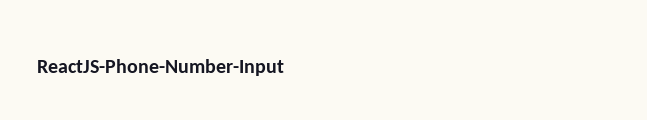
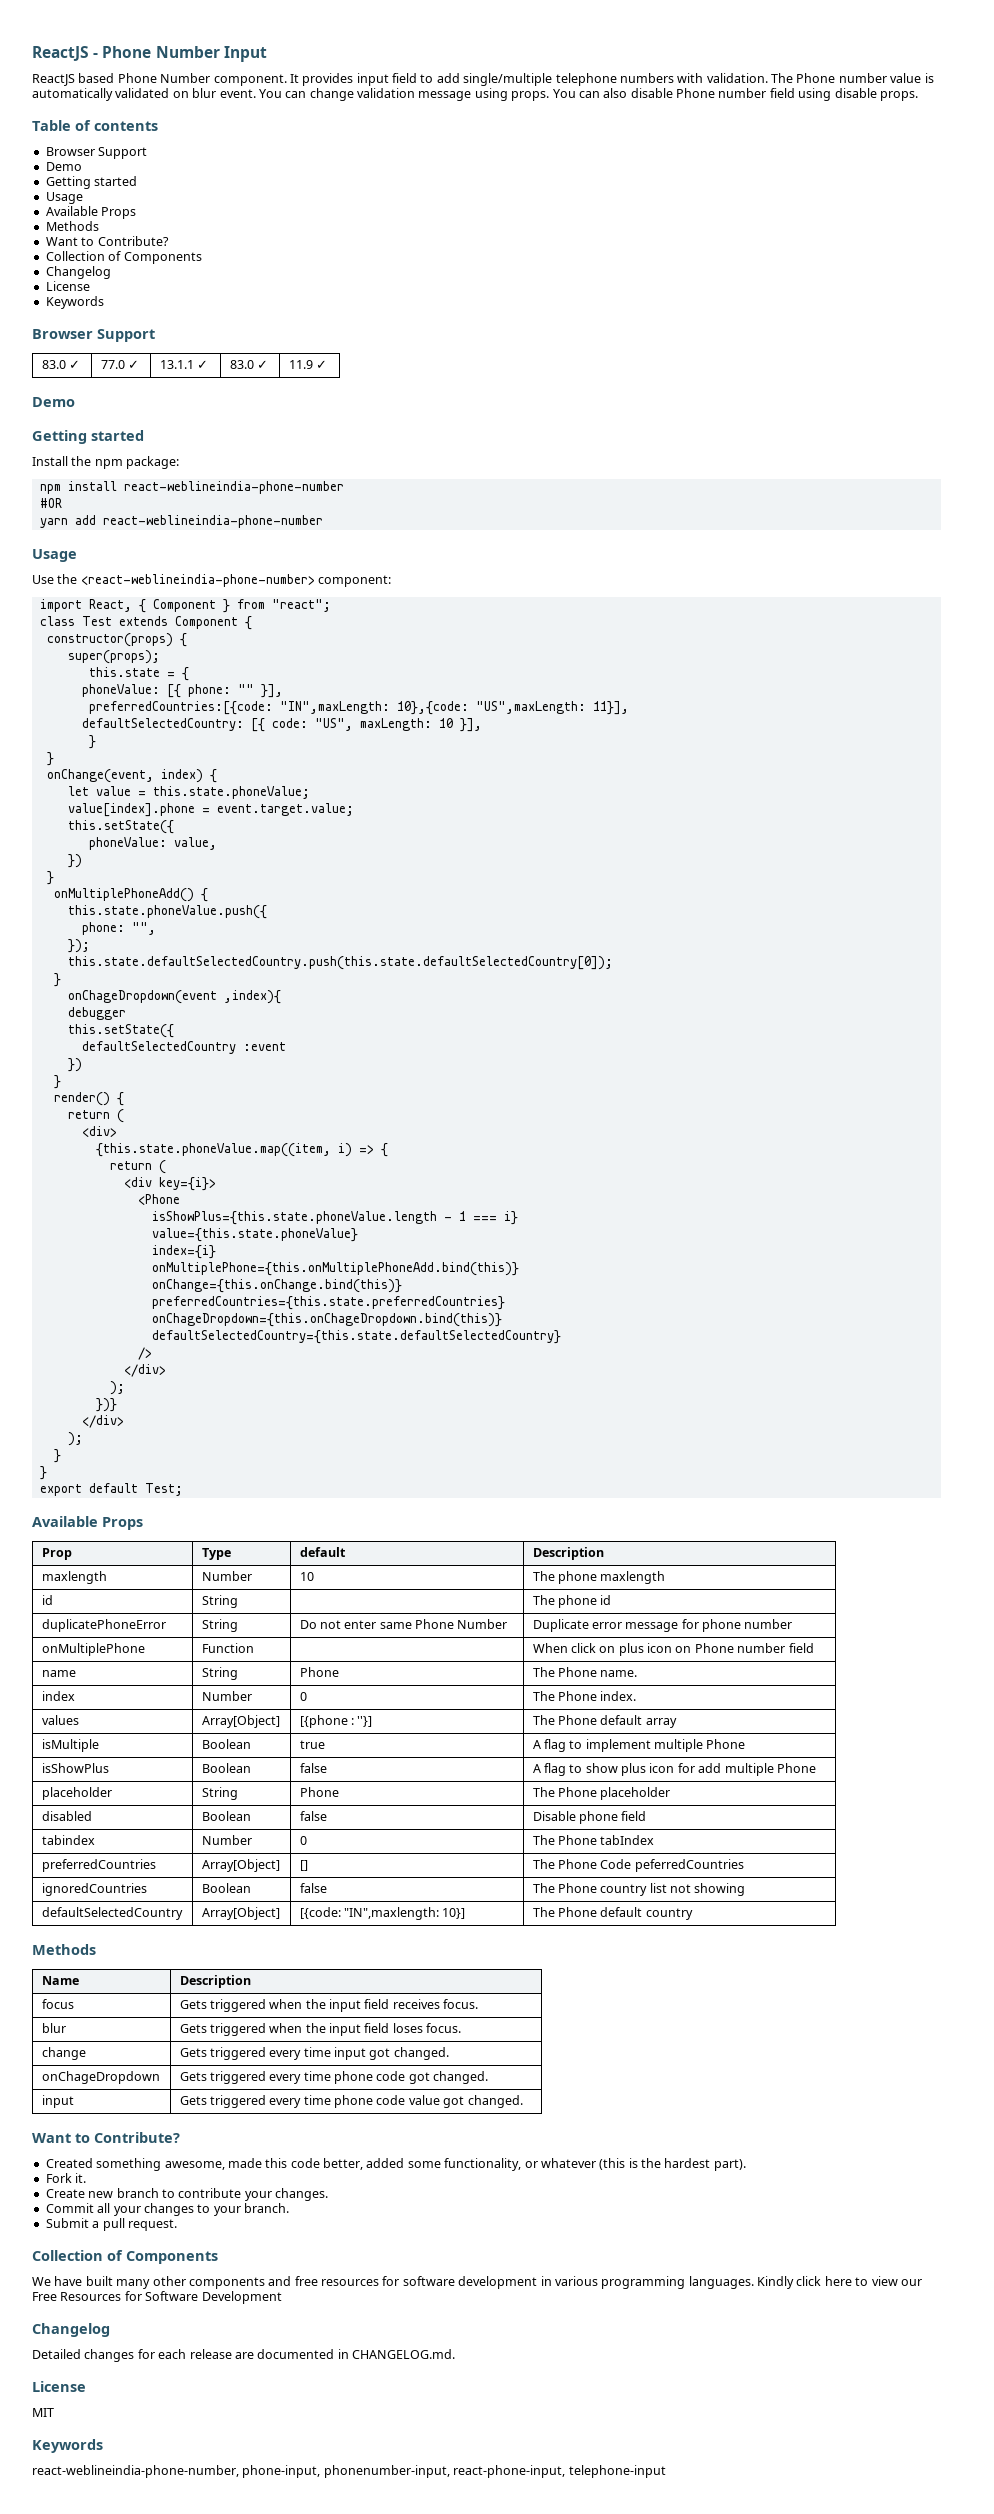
[37,59,284,76] ReactJS-Phone-Number-Input -> [32,46,267,62] [32,73,934,86] [32,88,918,101] [32,120,158,131] [45,147,148,159] [45,162,82,171] [45,176,138,189] [45,192,83,204] [45,206,137,219] [45,221,99,231] [45,236,169,246] [45,251,202,264] [45,266,111,279] [45,281,90,291] [45,296,104,309] [32,329,155,342] [41,360,80,369] [100,360,139,369] [159,360,208,369] [229,360,268,369] [288,360,327,369] [32,397,75,407] [32,430,144,444] [32,456,180,469] [39,481,344,494] [39,498,62,508] [39,515,323,528] [32,549,77,562] [32,574,392,587] [39,599,331,613] [39,616,252,630] [46,633,187,647] [67,650,160,664] [88,667,189,681] [81,684,283,698] [88,701,629,715] [81,718,482,732] [88,735,96,749] [46,752,54,766] [46,769,217,783] [67,786,310,799] [67,803,354,817] [67,820,174,834] [88,837,217,850] [67,854,82,868] [46,871,54,885] [53,888,208,902] [67,905,267,919] [81,922,156,935] [67,939,90,953] [67,956,613,970] [53,973,61,987] [67,990,281,1004] [67,1007,126,1020] [67,1024,174,1038] [81,1041,286,1054] [67,1058,82,1072] [53,1075,61,1089] [53,1092,124,1106] [67,1109,124,1123] [81,1126,117,1137] [95,1143,388,1157] [109,1160,166,1174] [123,1177,216,1191] [137,1194,180,1205] [151,1211,518,1225] [151,1228,358,1242] [151,1245,216,1259] [151,1262,519,1276] [151,1279,402,1293] [151,1296,505,1310] [151,1313,502,1327] [151,1330,561,1344] [137,1347,152,1360] [123,1364,166,1377] [109,1381,125,1395] [95,1398,117,1412] [81,1415,124,1428] [67,1432,83,1446] [53,1449,61,1463] [39,1466,47,1480] [39,1483,183,1496] [32,1516,143,1530] [41,1548,72,1560] [201,1548,231,1560] [299,1547,346,1557] [532,1547,604,1560] [41,1571,107,1584] [201,1571,252,1581] [299,1572,314,1581] [532,1571,666,1584] [41,1595,53,1605] [201,1595,238,1608] [532,1595,612,1608] [41,1619,166,1632] [201,1619,238,1632] [299,1619,508,1629] [532,1619,793,1632] [41,1643,145,1656] [201,1643,254,1653] [532,1643,814,1656] [41,1670,76,1677] [201,1667,238,1680] [299,1667,339,1677] [532,1667,638,1677] [41,1691,75,1701] [201,1691,252,1701] [299,1692,307,1701] [532,1691,637,1701] [41,1715,79,1725] [201,1715,280,1728] [299,1715,373,1728] [532,1715,677,1728] [41,1739,99,1752] [201,1739,251,1749] [299,1740,325,1749] [532,1739,746,1752] [41,1763,109,1773] [201,1763,251,1773] [299,1763,327,1773] [532,1763,816,1776] [41,1787,112,1800] [201,1787,238,1800] [299,1787,339,1797] [532,1787,671,1800] [41,1811,92,1821] [201,1811,251,1821] [299,1811,327,1821] [532,1811,647,1824] [41,1835,95,1845] [201,1835,252,1845] [299,1836,307,1845] [532,1835,655,1845] [41,1859,156,1872] [201,1859,280,1872] [299,1860,308,1871] [532,1859,744,1872] [41,1883,147,1896] [201,1883,251,1893] [299,1883,327,1893] [532,1883,746,1896] [41,1907,183,1920] [201,1907,280,1920] [299,1907,466,1920] [532,1907,693,1920] [32,1944,96,1955] [41,1976,79,1985] [179,1975,251,1988] [41,1999,74,2009] [179,1999,479,2012] [41,2023,66,2033] [179,2023,462,2036] [41,2047,86,2060] [179,2047,449,2060] [41,2071,160,2084] [179,2071,489,2084] [41,2095,74,2108] [179,2095,523,2108] [32,2132,180,2143] [45,2158,746,2171] [45,2173,87,2183] [45,2188,328,2201] [45,2203,289,2216] [45,2218,177,2231] [32,2250,218,2264] [32,2276,922,2289] [32,2291,282,2304] [32,2323,110,2337] [32,2349,455,2362] [32,2381,86,2392] [32,2408,54,2417] [32,2439,103,2453] [32,2465,666,2478] ReactJS - Phone Number Input // ReactJS based Phone Number component. It provides input field to add single/multiple telephone numbers with validation. The Phone number value is automatically validated on blur event. You can change validation message using props. You can also disable Phone number field using disable props. // Table of contents // Browser Support // Demo // Getting started // Usage // Available Props // Methods // Want to Contribute? // Collection of Components // Changelog // License // Keywords // Browser Support // 83.0 ✓ | 77.0 ✓ | 13.1.1 ✓ | 83.0 ✓ | 11.9 ✓ // Demo // Getting started // Install the npm package: // npm install react-weblineindia-phone-number // #OR // yarn add react-weblineindia-phone-number // Usage // Use the <react-weblineindia-phone-number> component: // import React, { Component } from "react"; // class Test extends Component { // constructor(props) { // super(props); // this.state = { // phoneValue: [{ phone: "" }], // preferredCountries:[{code: "IN",maxLength: 10},{code: "US",maxLength: 11}], // defaultSelectedCountry: [{ code: "US", maxLength: 10 }], // } // } // onChange(event, index) { // let value = this.state.phoneValue; // value[index].phone = event.target.value; // this.setState({ // phoneValue: value, // }) // } // onMultiplePhoneAdd() { // this.state.phoneValue.push({ // phone: "", // }); // this.state.defaultSelectedCountry.push(this.state.defaultSelectedCountry[0]); // } // onChageDropdown(event ,index){ // debugger // this.setState({ // defaultSelectedCountry :event // }) // } // render() { // return ( // <div> // {this.state.phoneValue.map((item, i) => { // return ( // <div key={i}> // <Phone // isShowPlus={this.state.phoneValue.length - 1 === i} // value={this.state.phoneValue} // index={i} // onMultiplePhone={this.onMultiplePhoneAdd.bind(this)} // onChange={this.onChange.bind(this)} // preferredCountries={this.state.preferredCountries} // onChageDropdown={this.onChageDropdown.bind(this)} // defaultSelectedCountry={this.state.defaultSelectedCountry} // /> // </div> // ); // })} // </div> // ); // } // } // export default Test; // Available Props // Prop | Type | default | Description // maxlength | Number | 10 | The phone maxlength // id | String | | The phone id // duplicatePhoneError | String | Do not enter same Phone Number | Duplicate error message for phone number // onMultiplePhone | Function | | When click on plus icon on Phone number field // name | String | Phone | The Phone name. // index | Number | 0 | The Phone index. // values | Array[Object] | [{phone : ''}] | The Phone default array // isMultiple | Boolean | true | A flag to implement multiple Phone // isShowPlus | Boolean | false | A flag to show plus icon for add multiple Phone // placeholder | String | Phone | The Phone placeholder // disabled | Boolean | false | Disable phone field // tabindex | Number | 0 | The Phone tabIndex // preferredCountries | Array[Object] | [] | The Phone Code peferredCountries // ignoredCountries | Boolean | false | The Phone country list not showing // defaultSelectedCountry | Array[Object] | [{code: "IN",maxlength: 10}] | The Phone default country // Methods // Name | Description // focus | Gets triggered when the input field receives focus. // blur | Gets triggered when the input field loses focus. // change | Gets triggered every time input got changed. // onChageDropdown | Gets triggered every time phone code got changed. // input | Gets triggered every time phone code value got changed. // Want to Contribute? // Created something awesome, made this code better, added some functionality, or whatever (this is the hardest part). // Fork it. // Create new branch to contribute your changes. // Commit all your changes to your branch. // Submit a pull request. // Collection of Components // We have built many other components and free resources for software development in various programming languages. Kindly click here to view our Free Resources for Software Development // Changelog // Detailed changes for each release are documented in CHANGELOG.md. // License // MIT // Keywords // react-weblineindia-phone-number, phone-input, phonenumber-input, react-phone-input, telephone-input

